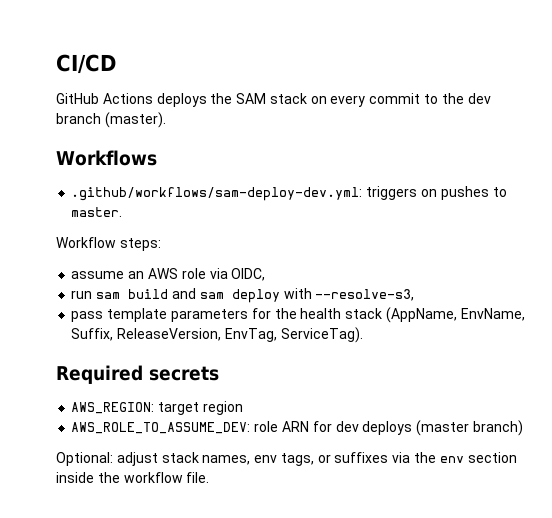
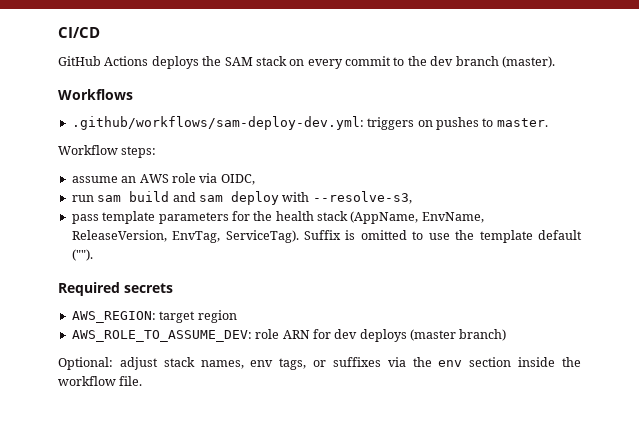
[71,328,114,341] Suffix, -> (484, 217) none
(363, 335) none -> [304,230,583,243] [71,249,93,261] Suffix is omitted to use the template default ("").

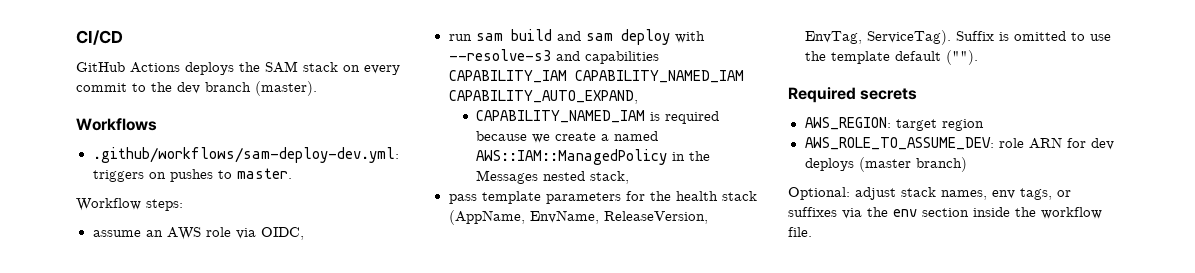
[312,191,412,204] --resolve-s3, -> [448,49,659,64] [448,70,744,83] [448,90,638,104] [476,110,720,124] [476,131,659,143] [476,149,711,165] [476,170,630,184] --resolve-s3 and capabilities CAPABILITY_IAM CAPABILITY_NAMED_IAM CAPABILITY_AUTO_EXPAND, // CAPABILITY_NAMED_IAM is required because we create a named AWS::IAM::ManagedPolicy in the Messages nested stack,

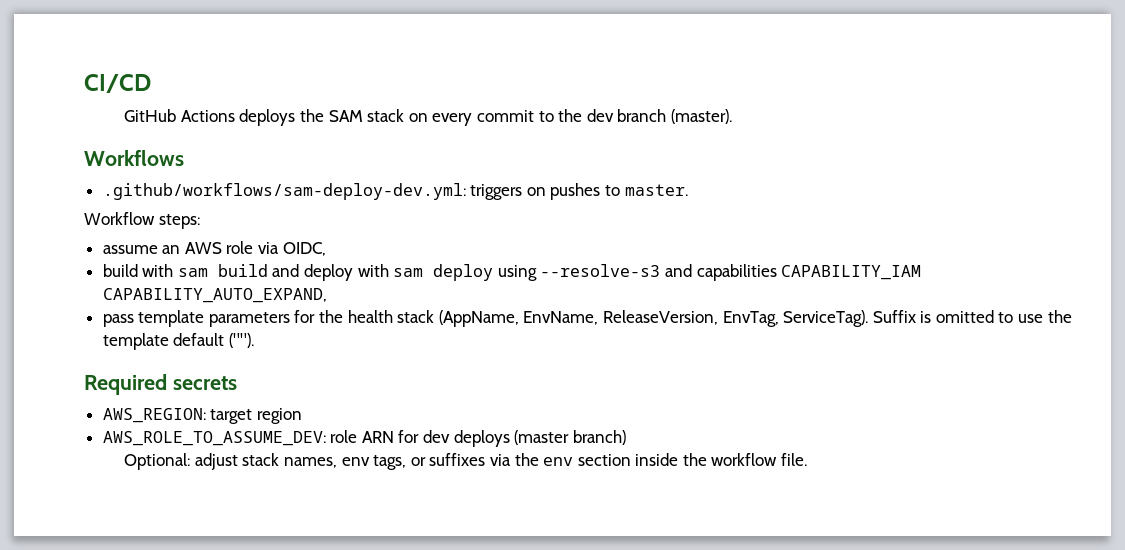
[448,34,472,41] run -> [102,264,174,277] build with
(581, 36) none -> [304,264,389,281] deploy with
[674,31,705,43] with -> [497,265,537,281] using
[574,70,744,83] CAPABILITY_NAMED_IAM -> (922, 272) none
[476,110,720,124] [476,131,659,143] [476,149,711,165] [476,170,630,184] // CAPABILITY_NAMED_IAM is required because we create a named AWS::IAM::ManagedPolicy in the Messages nested stack, -> (327, 295) none

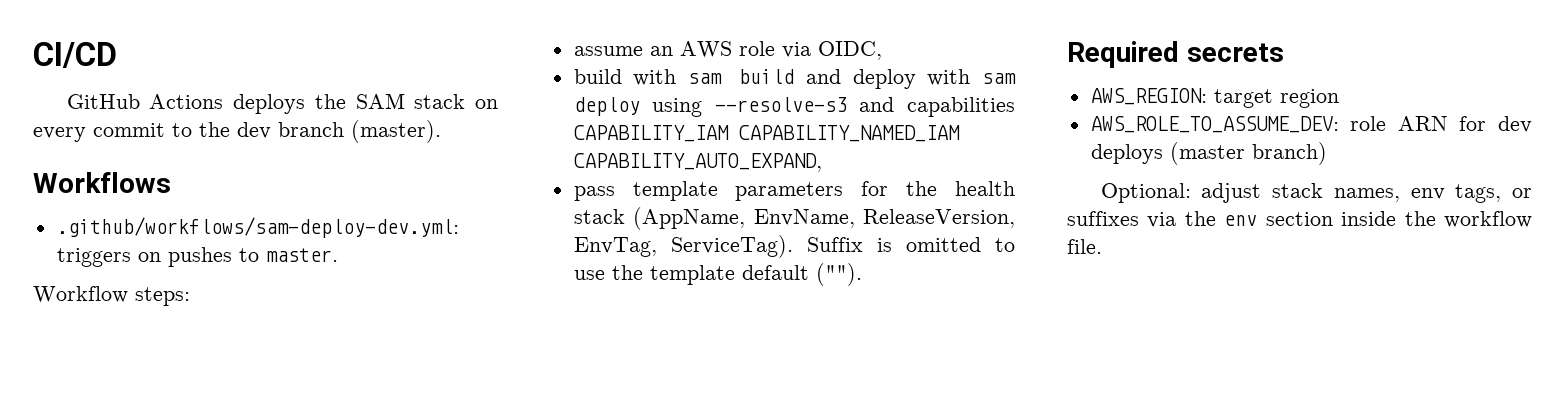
(922, 272) none -> [738,125,960,142] CAPABILITY_NAMED_IAM

